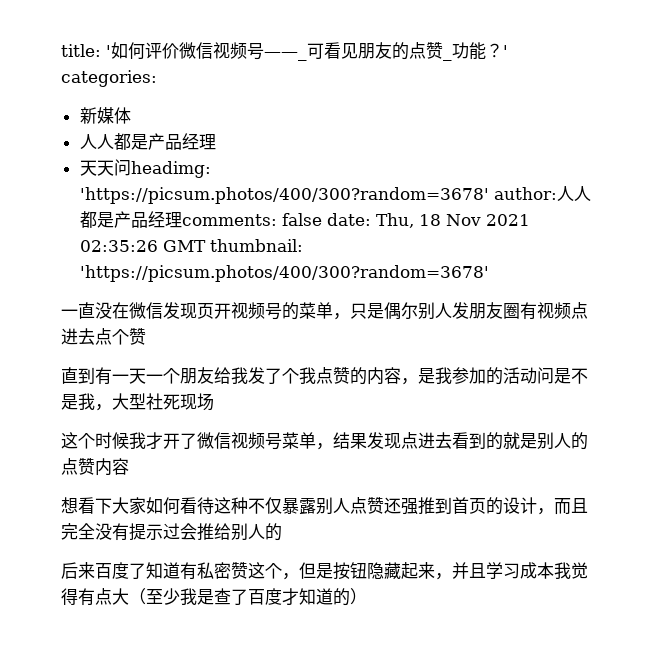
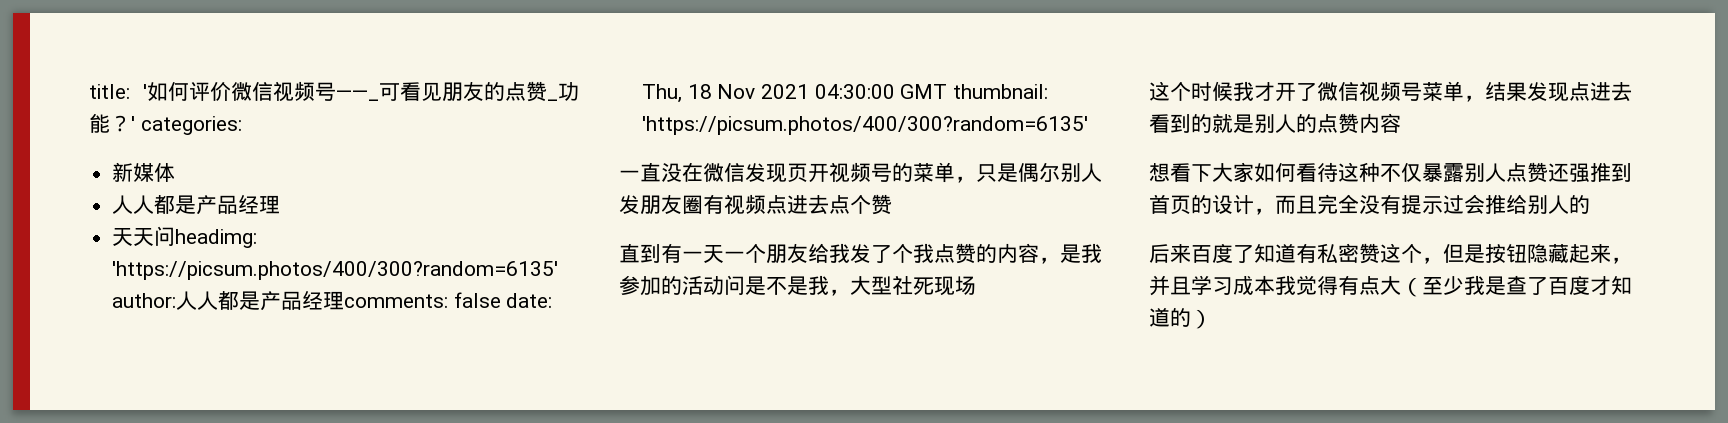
[79,187,489,204] 'https://picsum.photos/400/300?random=3678' -> [112,261,559,280] 'https://picsum.photos/400/300?random=6135'
[79,240,158,252] 02:35:26 -> [814,84,895,99] 04:30:00
[79,265,489,282] 'https://picsum.photos/400/300?random=3678' -> [642,116,1089,135] 'https://picsum.photos/400/300?random=6135'

